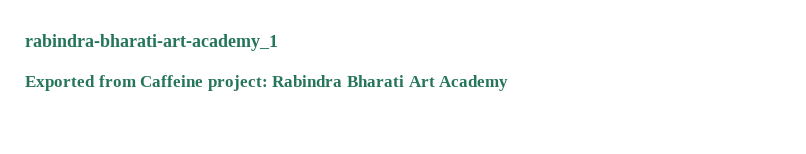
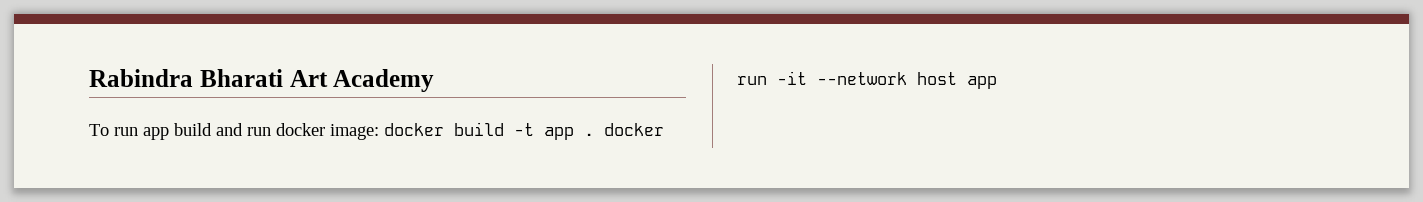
[25,34,278,51] [25,75,268,91] rabindra-bharati-art-academy_1 // Exported from Caffeine project: -> (89, 78) none
(509, 83) none -> [89,122,664,140] [737,71,997,89] // To run app build and run docker image: docker build -t app . docker run -it --network host app

